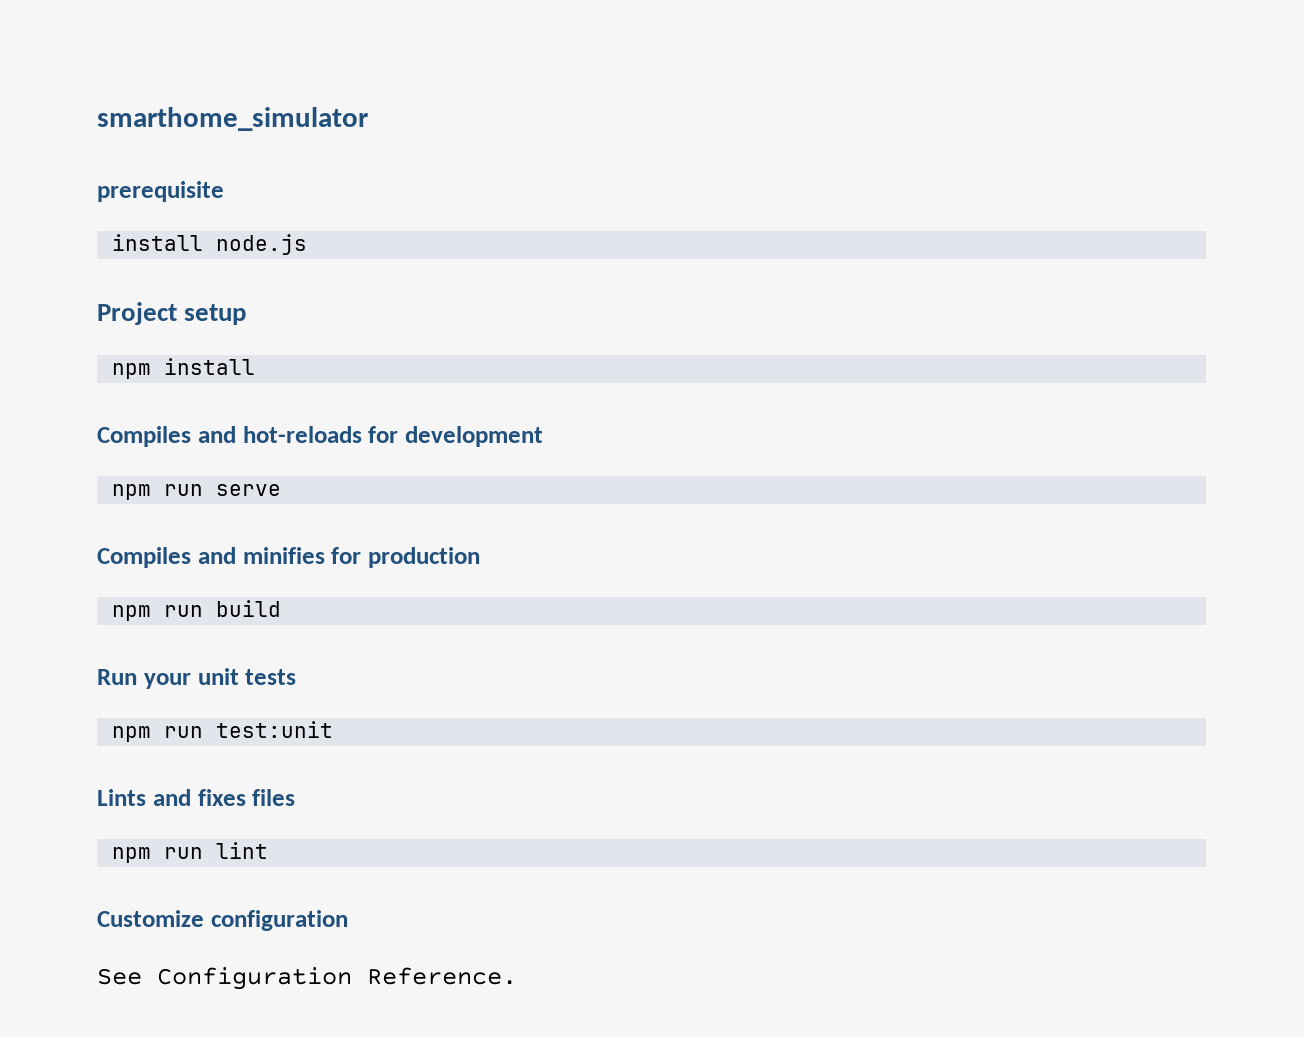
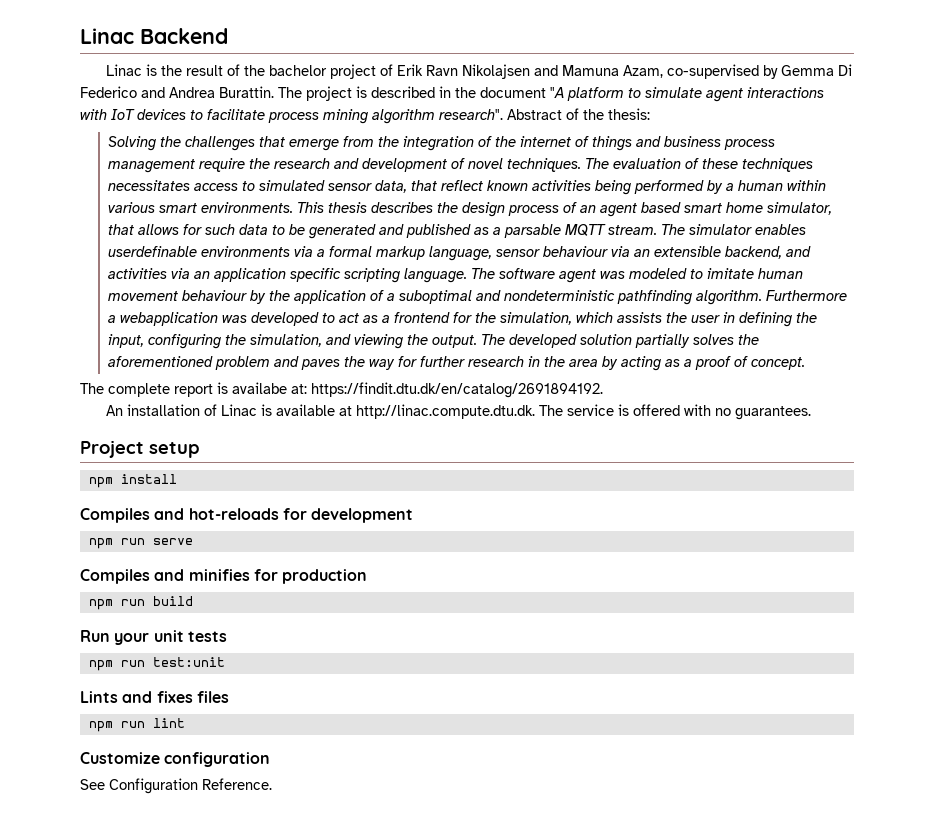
[97,107,368,131] [97,181,224,202] [112,234,308,255] smarthome_simulator // prerequisite // install node.js -> [80,28,228,44] [105,64,852,79] [80,86,824,102] [80,108,650,124] [107,136,775,151] [107,158,813,173] [107,180,826,195] [107,202,832,217] [107,224,806,239] [107,246,811,261] [107,268,803,283] [107,290,847,305] [107,312,817,327] [107,334,759,349] [107,356,805,371] [80,382,603,398] [105,404,811,420] Linac Backend // Linac is the result of the bachelor project of Erik Ravn Nikolajsen and Mamuna Azam, co-supervised by Gemma Di Federico and Andrea Burattin. The project is described in the document "A platform to simulate agent interactions with IoT devices to facilitate process mining algorithm research". Abstract of the thesis: // Solving the challenges that emerge from the integration of the internet of things and business process management require the research and development of novel techniques. The evaluation of these techniques necessitates access to simulated sensor data, that reflect known activities being performed by a human within various smart environments. This thesis describes the design process of an agent based smart home simulator, that allows for such data to be generated and published as a parsable MQTT stream. The simulator enables userdefinable environments via a formal markup language, sensor behaviour via an extensible backend, and activities via an application specific scripting language. The software agent was modeled to imitate human movement behaviour by the application of a suboptimal and nondeterministic pathfinding algorithm. Furthermore a webapplication was developed to act as a frontend for the simulation, which assists the user in defining the input, configuring the simulation, and viewing the output. The developed solution partially solves the aforementioned problem and paves the way for further research in the area by acting as a proof of concept. // The complete report is availabe at: https://findit.dtu.dk/en/catalog/2691894192. // An installation of Linac is available at http://linac.compute.dtu.dk. The service is offered with no guarantees.

